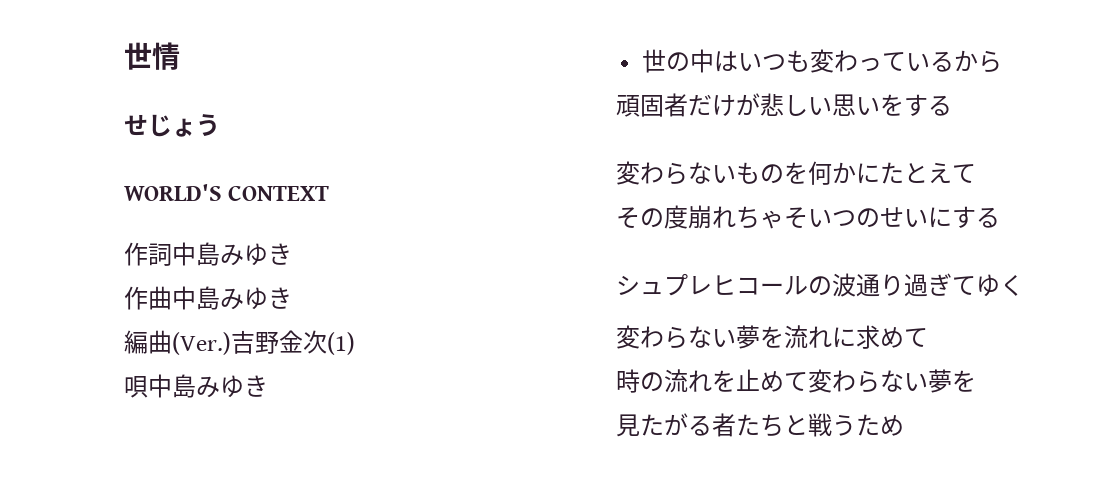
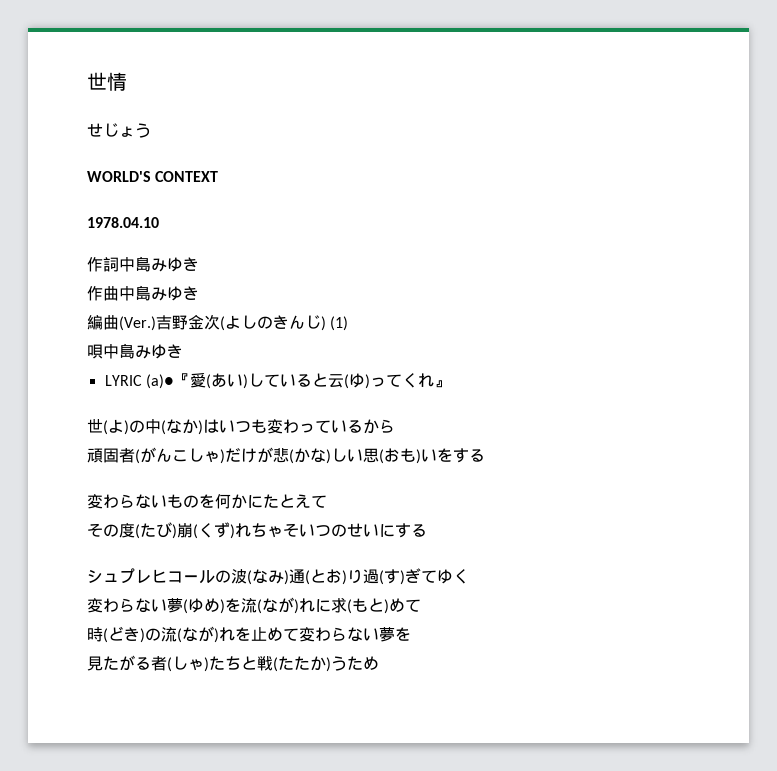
(330, 193) none -> [87,217,159,228] // 1978.04.10
(327, 342) none -> [220,315,326,331] (よしのきんじ)
[642,49,715,73] 世の中 -> [104,373,450,389] [87,419,203,435] LYRIC (a)●『愛(あい)していると云(ゆ)ってくれ』 // 世(よ)の中(なか)
[688,93,856,116] だけが悲しい思 -> [135,447,421,464] (がんこしゃ)だけが悲(かな)しい思(おも)
[688,205,712,229] 崩 -> [135,522,235,539] (たび)崩(くず)
[856,274,928,297] 通り過 -> [247,569,405,585] (なみ)通(とお)り過(す)
[760,325,928,349] [616,369,688,393] を流れに求めて // 時の流 -> [183,597,421,614] [87,626,219,643] (ゆめ)を流(なが)れに求(もと)めて // 時(どき)の流(なが)
[736,413,832,437] たちと戦 -> [167,656,331,672] (しゃ)たちと戦(たたか)

